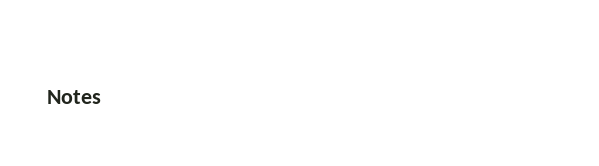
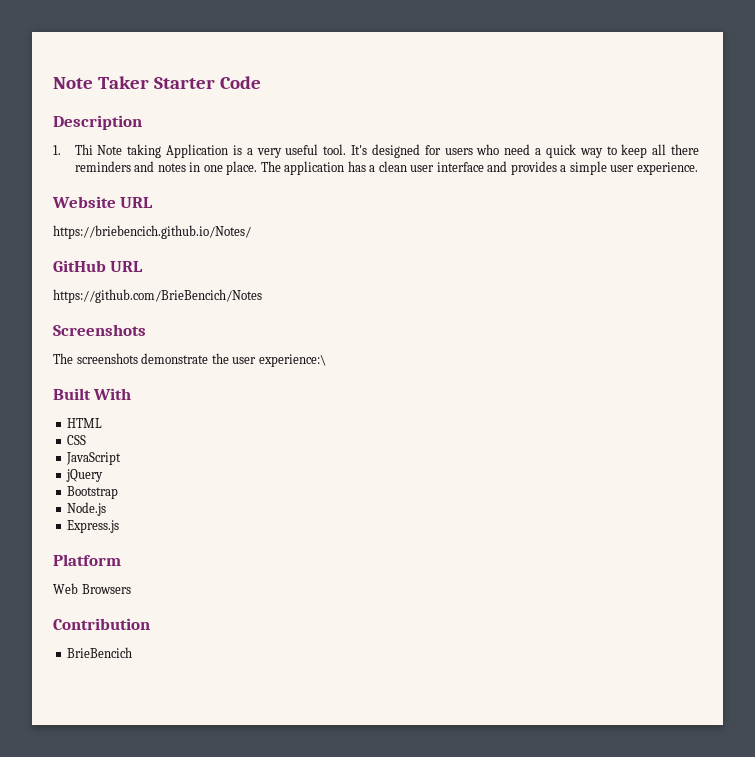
[47,90,101,104] Notes -> [53,76,261,89] [53,115,142,130] [53,144,699,158] [74,161,698,175] [52,196,154,208] [53,225,251,239] [53,260,144,272] [53,289,262,303] [53,324,146,336] [53,353,326,367] [53,388,132,400] [67,418,103,428] [67,435,87,445] [66,452,122,465] [66,469,104,482] [67,486,119,499] [67,502,107,516] [67,520,120,533] [53,554,121,566] [53,583,131,594] [53,618,150,630] [67,647,133,658] Note Taker Starter Code // Description // 1. Thi Note taking Application is a very useful tool. It's designed for users who need a quick way to keep all there reminders and notes in one place. The application has a clean user interface and provides a simple user experience. // Website URL // https://briebencich.github.io/Notes/ // GitHub URL // https://github.com/BrieBencich/Notes // Screenshots // The screenshots demonstrate the user experience:\ // Built With // HTML // CSS // JavaScript // jQuery // Bootstrap // Node.js // Express.js // Platform // Web Browsers // Contribution // BrieBencich

